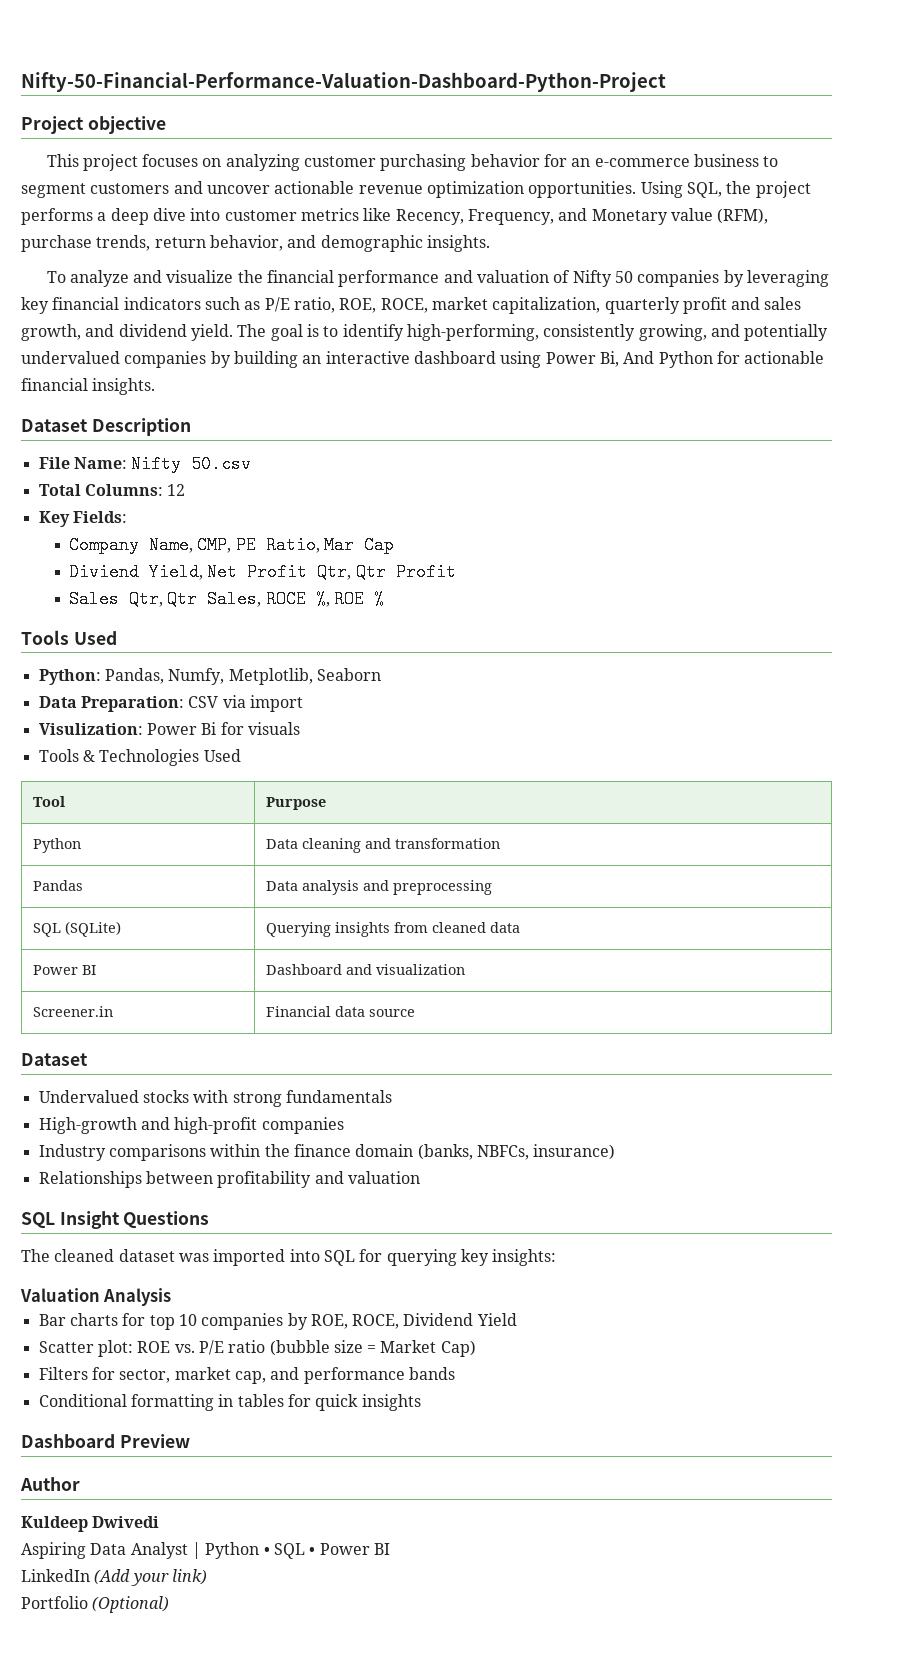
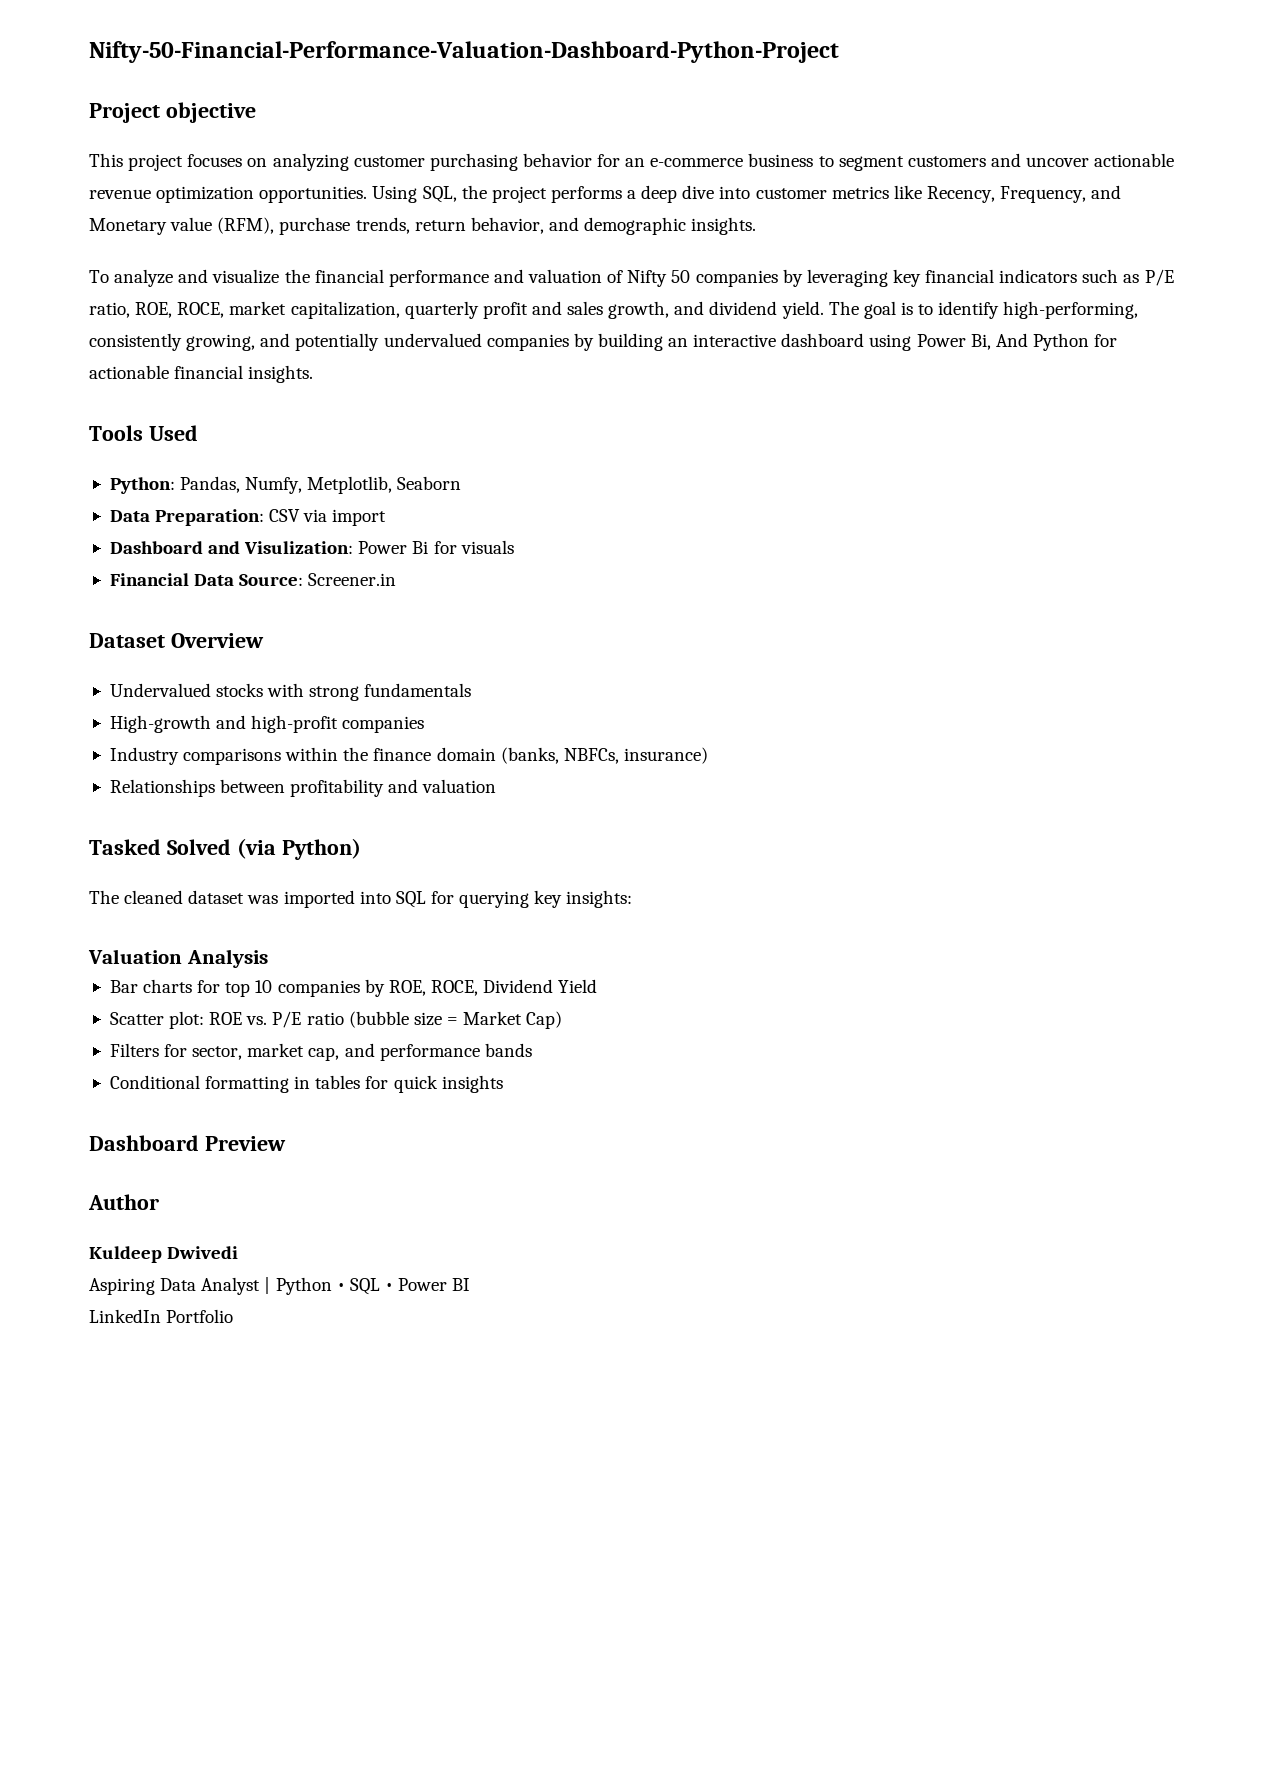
[21,418,191,436] [38,455,252,473] [38,484,186,496] [38,511,127,527] [69,536,395,554] [69,563,456,581] [69,590,385,608] // Dataset Description // File Name: Nifty 50.csv // Total Columns: 12 // Key Fields: // Company Name, CMP, PE Ratio, Mar Cap // Diviend Yield, Net Profit Qtr, Qtr Profit // Sales Qtr, Qtr Sales, ROCE %, ROE % -> (314, 374) none
(303, 703) none -> [109,541,241,554] Dashboard and
[38,749,241,766] [33,796,66,807] [266,797,327,810] [33,838,82,853] [266,838,501,853] [33,880,84,891] [266,880,493,895] [33,921,122,937] [266,922,521,937] [33,965,97,975] [266,964,466,975] [33,1006,114,1017] [266,1006,416,1017] [21,1053,88,1066] Tools & Technologies Used // Tool | Purpose // Python | Data cleaning and transformation // Pandas | Data analysis and preprocessing // SQL (SQLite) | Querying insights from cleaned data // Power BI | Dashboard and visualization // Screener.in | Financial data source // Dataset -> [109,573,397,586] [89,633,264,648] Financial Data Source: Screener.in // Dataset Overview
[21,1211,210,1229] SQL Insight Questions -> [89,838,361,860] Tasked Solved (via Python)
[94,1569,207,1586] [21,1596,170,1613] (Add your link) // Portfolio (Optional) -> [166,1309,234,1323] Portfolio

